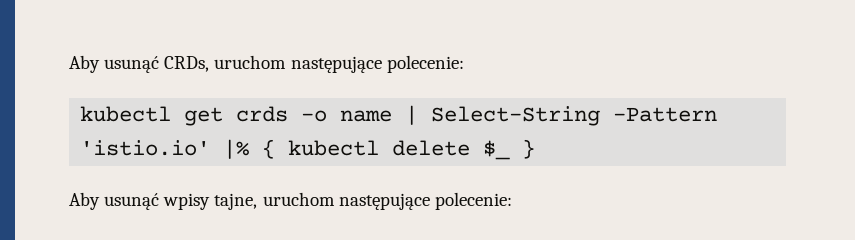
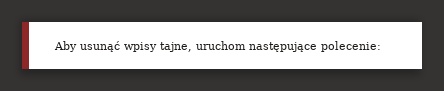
[69,55,464,73] [80,105,718,126] [80,139,536,160] [69,192,160,210] Aby usunąć CRDs, uruchom następujące polecenie: // kubectl get crds -o name | Select-String -Pattern 'istio.io' |% { kubectl delete $_ } // Aby usunąć -> [54,41,120,52] Aby usunąć

